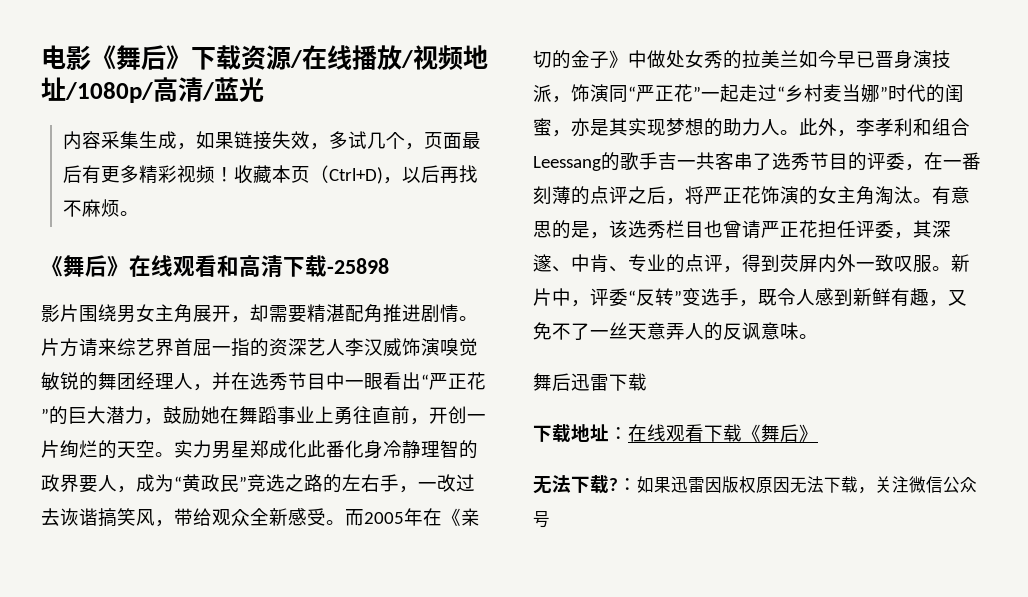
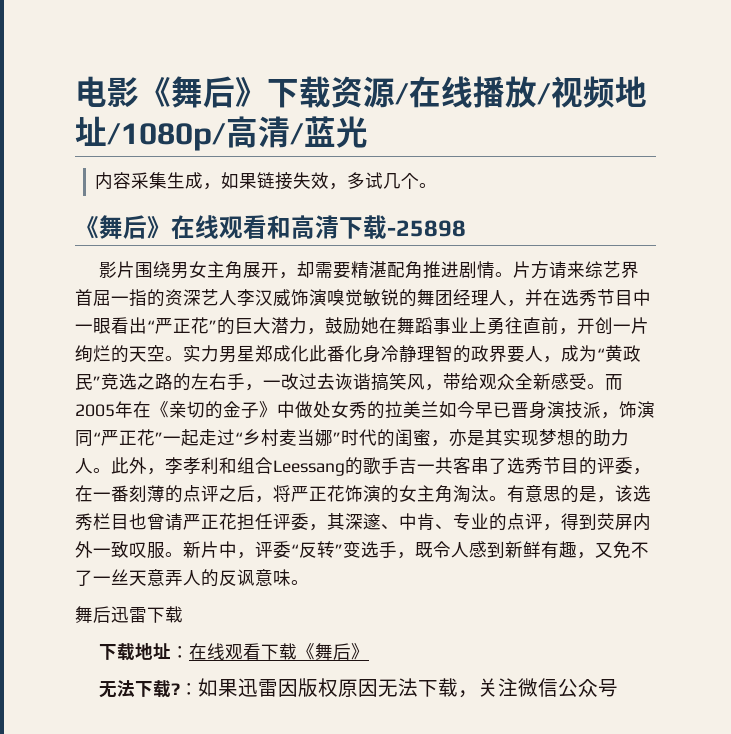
[404,132,481,150] [62,165,478,184] [62,199,120,217] ，页面最后有更多精彩视频！收藏本页（Ctrl+D)，以后再找不麻烦 -> (420, 180) none

